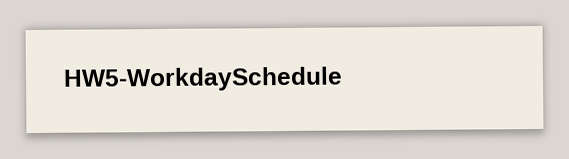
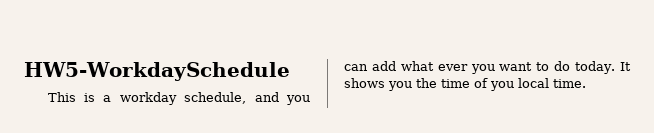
(343, 79) none -> [47,92,310,105] [344,61,631,74] [344,78,586,91] // This is a workday schedule, and you can add what ever you want to do today. It shows you the time of you local time.

